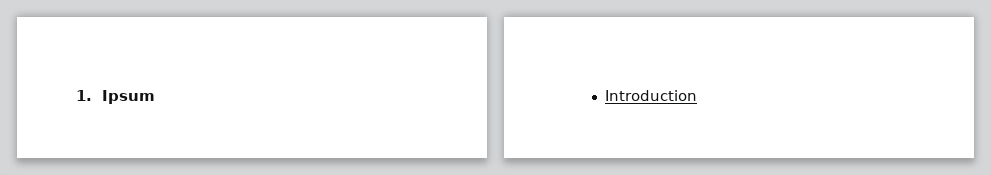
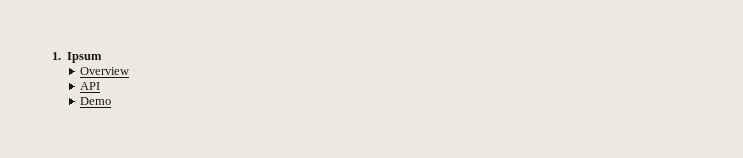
[604,90,697,101] Introduction -> [79,67,129,75] [79,82,100,90] [79,97,111,105] Overview // API // Demo

